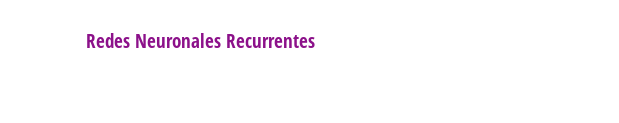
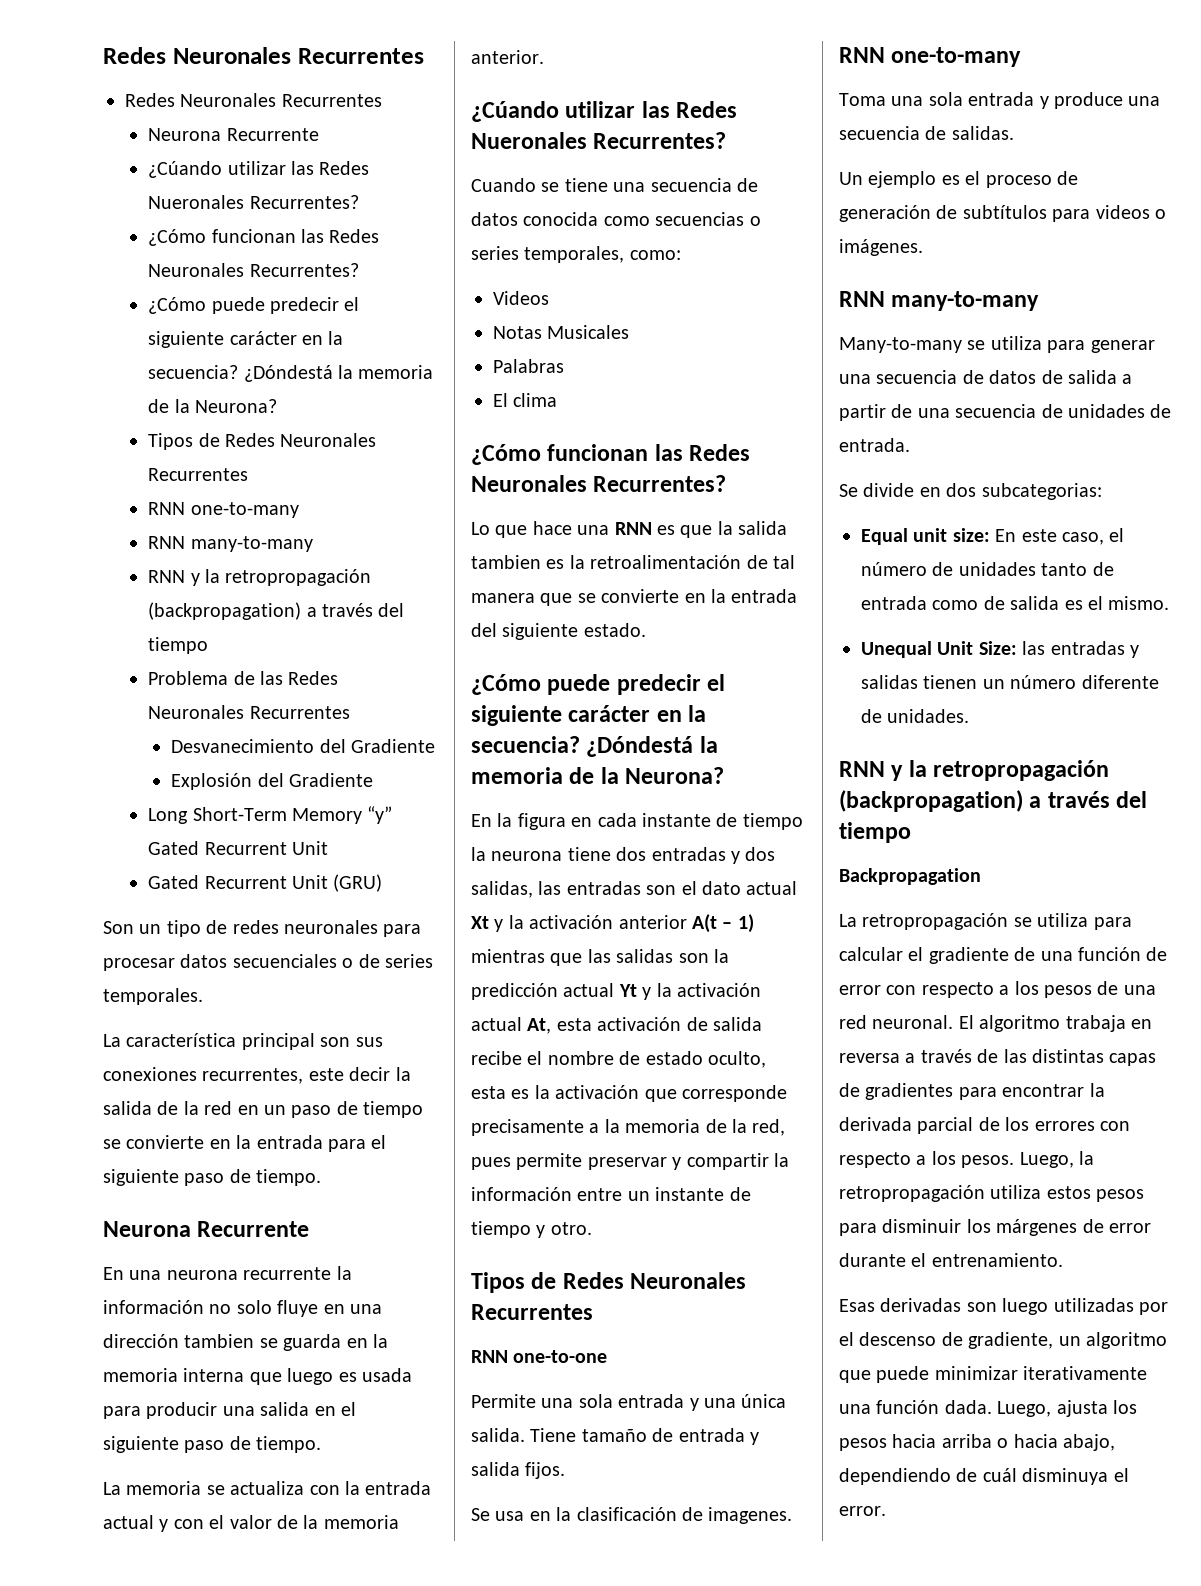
[86,33,315,48] Redes Neuronales Recurrentes -> [103,47,424,64] [125,93,382,107] [148,128,319,141] [148,161,370,178] [148,195,359,209] [148,229,380,246] [148,263,359,277] [148,297,360,314] [148,331,344,348] [148,365,434,382] [148,399,277,413] [148,433,377,450] [148,468,249,481] [148,502,299,518] [148,536,313,552] [148,569,372,586] [148,602,405,620] [148,637,209,654] [148,671,339,685] [148,705,350,719] [171,739,436,753] [171,773,374,790] [148,806,393,824] [148,841,328,855] [148,874,383,892] [103,920,422,937] [103,954,433,971] [103,988,203,1005] [103,1033,383,1050] [103,1067,411,1084] [103,1101,424,1118] [103,1135,387,1152] [103,1169,322,1186] [103,1221,310,1237] [103,1266,352,1280] [103,1300,382,1317] [103,1334,388,1351] [103,1368,412,1385] [103,1402,356,1419] [103,1436,322,1453] [103,1481,432,1495] [103,1515,399,1532] [471,50,544,64] [471,101,738,122] [471,132,727,149] [471,178,758,192] [471,212,761,226] [471,246,681,263] [493,291,549,305] [493,325,630,339] [493,359,564,373] [493,393,558,407] [471,444,751,465] [471,475,727,492] [471,521,788,538] [471,555,795,569] [471,589,798,606] [471,623,646,640] [471,674,726,695] [471,705,707,726] [471,736,718,757] [471,767,725,784] [471,813,803,830] [471,847,776,864] [471,881,798,898] [471,914,754,933] [471,949,729,966] [471,983,761,1000] [471,1017,762,1034] [471,1051,766,1068] [471,1085,787,1102] [471,1119,786,1136] [471,1153,789,1170] [471,1187,751,1201] [471,1221,592,1238] [471,1272,747,1293] [471,1304,593,1320] [471,1350,608,1363] [471,1394,787,1411] [471,1428,759,1445] [471,1462,566,1479] [471,1507,793,1524] [839,47,1022,67] [839,92,1161,109] [839,126,1014,140] [839,171,1078,188] [839,205,1166,222] [839,239,923,256] [839,291,1040,311] [839,336,1155,353] [839,370,1133,384] [839,404,1172,421] [839,438,910,452] [839,483,1102,500] [861,528,1125,545] [861,562,1114,576] [861,596,1170,610] [861,641,1139,658] [861,675,1159,689] [861,709,970,723] [839,760,1110,781] [839,790,1148,812] [839,822,911,843] [839,868,981,885] [839,913,1132,930] [839,947,1168,964] [839,981,1156,998] [839,1015,1152,1032] [839,1049,1157,1066] [839,1083,1105,1100] [839,1117,1130,1134] [839,1151,1094,1168] [839,1185,1145,1202] [839,1219,1151,1236] [839,1253,1063,1267] [839,1298,1168,1315] [839,1332,1167,1349] [839,1366,1148,1383] [839,1400,1137,1417] [839,1434,1115,1451] [839,1468,1129,1485] [839,1506,886,1516] Redes Neuronales Recurrentes // Redes Neuronales Recurrentes // Neurona Recurrente // ¿Cúando utilizar las Redes Nueronales Recurrentes? // ¿Cómo funcionan las Redes Neuronales Recurrentes? // ¿Cómo puede predecir el siguiente carácter en la secuencia? ¿Dóndestá la memoria de la Neurona? // Tipos de Redes Neuronales Recurrentes // RNN one-to-many // RNN many-to-many // RNN y la retropropagación (backpropagation) a través del tiempo // Problema de las Redes Neuronales Recurrentes // Desvanecimiento del Gradiente // Explosión del Gradiente // Long Short-Term Memory “y” Gated Recurrent Unit // Gated Recurrent Unit (GRU) // Son un tipo de redes neuronales para procesar datos secuenciales o de series temporales. // La característica principal son sus conexiones recurrentes, este decir la salida de la red en un paso de tiempo se convierte en la entrada para el siguiente paso de tiempo. // Neurona Recurrente // En una neurona recurrente la información no solo fluye en una dirección tambien se guarda en la memoria interna que luego es usada para producir una salida en el siguiente paso de tiempo. // La memoria se actualiza con la entrada actual y con el valor de la memoria anterior. // ¿Cúando utilizar las Redes Nueronales Recurrentes? // Cuando se tiene una secuencia de datos conocida como secuencias o series temporales, como: // Videos // Notas Musicales // Palabras // El clima // ¿Cómo funcionan las Redes Neuronales Recurrentes? // Lo que hace una RNN es que la salida tambien es la retroalimentación de tal manera que se convierte en la entrada del siguiente estado. // ¿Cómo puede predecir el siguiente carácter en la secuencia? ¿Dóndestá la memoria de la Neurona? // En la figura en cada instante de tiempo la neurona tiene dos entradas y dos salidas, las entradas son el dato actual Xt y la activación anterior A(t – 1) mientras que las salidas son la predicción actual Yt y la activación actual At, esta activación de salida recibe el nombre de estado oculto, esta es la activación que corresponde precisamente a la memoria de la red, pues permite preservar y compartir la información entre un instante de tiempo y otro. // Tipos de Redes Neuronales Recurrentes // RNN one-to-one // Permite una sola entrada y una única salida. Tiene tamaño de entrada y salida fijos. // Se usa en la clasificación de imagenes. // RNN one-to-many // Toma una sola entrada y produce una secuencia de salidas. // Un ejemplo es el proceso de generación de subtítulos para videos o imágenes. // RNN many-to-many // Many-to-many se utiliza para generar una secuencia de datos de salida a partir de una secuencia de unidades de entrada. // Se divide en dos subcategorias: // Equal unit size: En este caso, el número de unidades tanto de entrada como de salida es el mismo. // Unequal Unit Size: las entradas y salidas tienen un número diferente de unidades. // RNN y la retropropagación (backpropagation) a través del tiempo // Backpropagation // La retropropagación se utiliza para calcular el gradiente de una función de error con respecto a los pesos de una red neuronal. El algoritmo trabaja en reversa a través de las distintas capas de gradientes para encontrar la derivada parcial de los errores con respecto a los pesos. Luego, la retropropagación utiliza estos pesos para disminuir los márgenes de error durante el entrenamiento. // Esas derivadas son luego utilizadas por el descenso de gradiente, un algoritmo que puede minimizar iterativamente una función dada. Luego, ajusta los pesos hacia arriba o hacia abajo, dependiendo de cuál disminuya el error.

